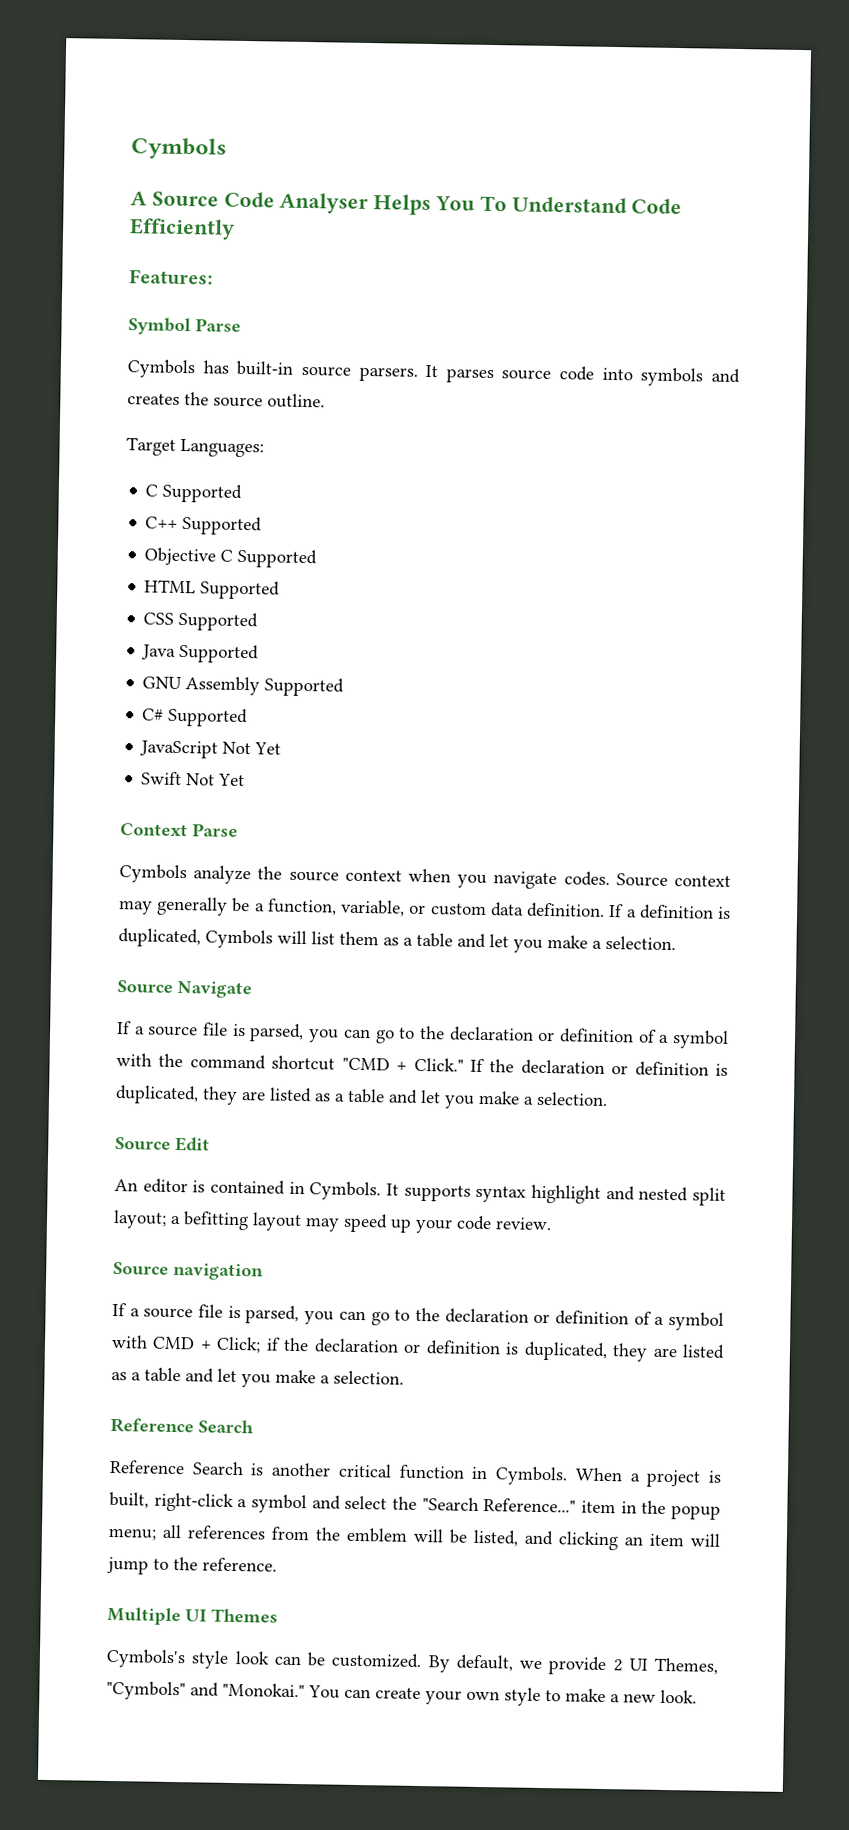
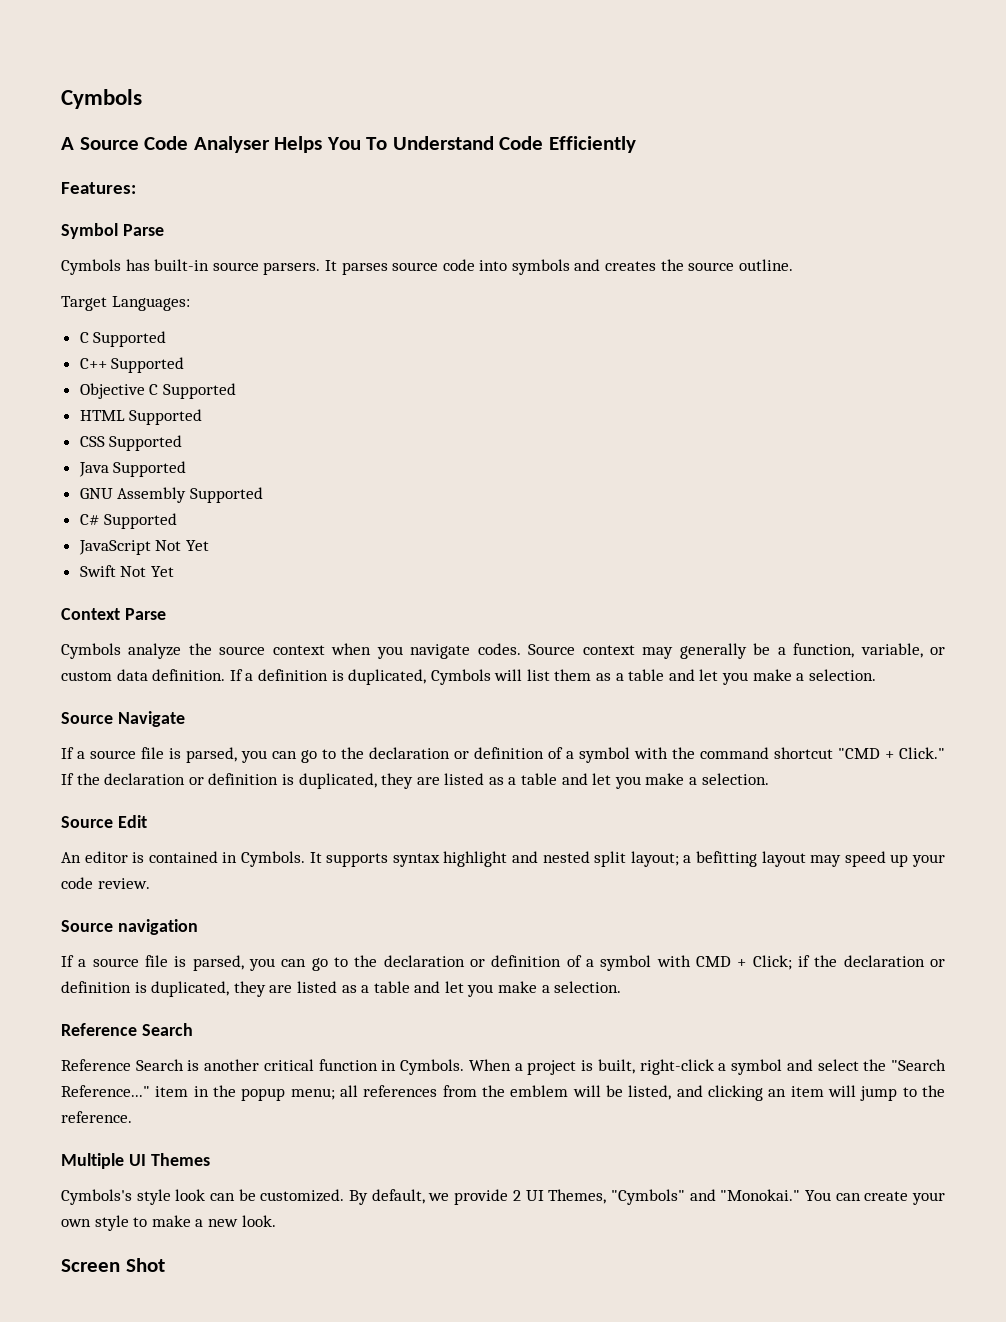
(697, 1696) none -> [61,1258,165,1272] // Screen Shot

